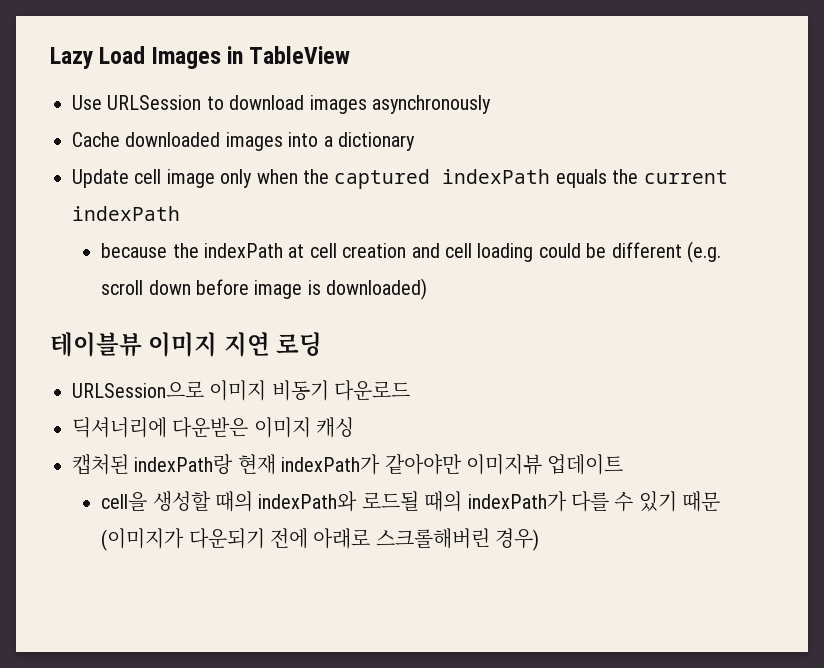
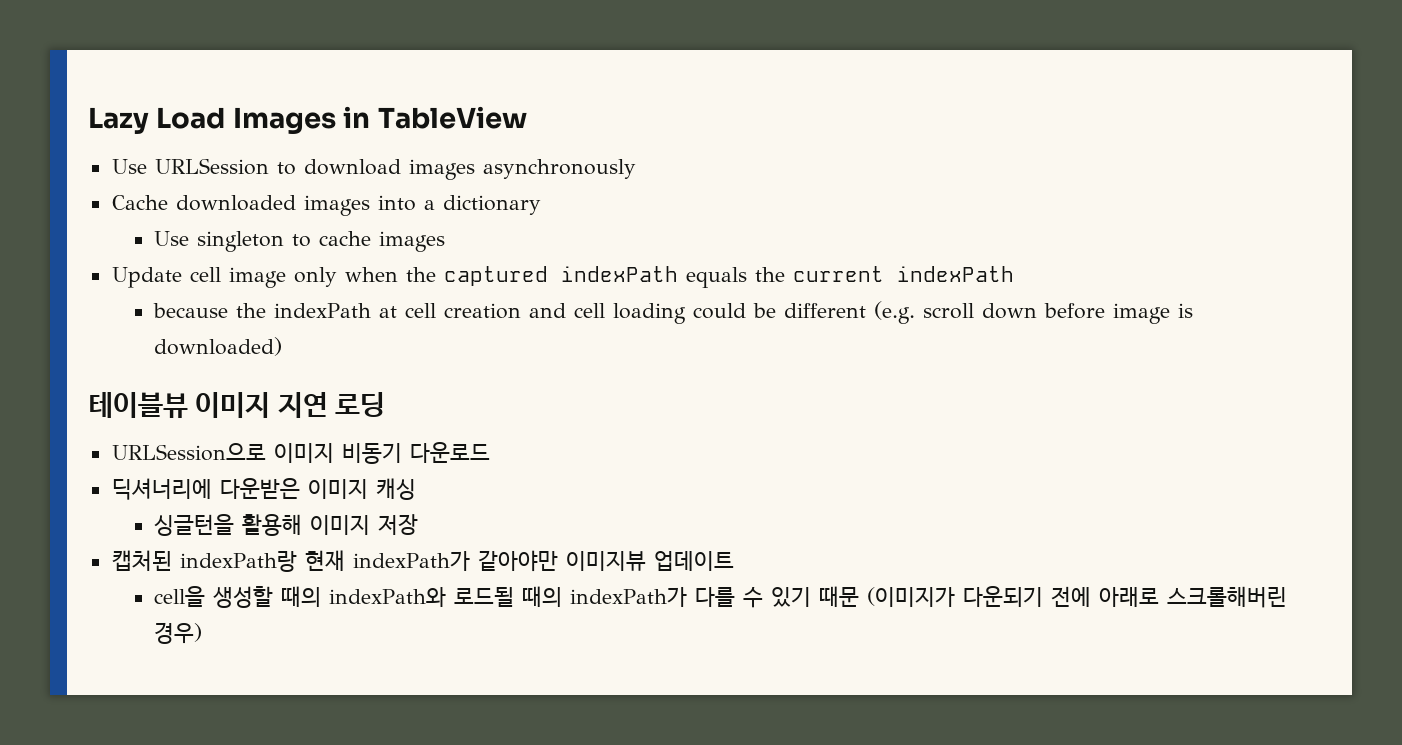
(415, 141) none -> [154,231,446,252] // Use singleton to cache images
(355, 427) none -> [154,514,419,536] // 싱글턴을 활용해 이미지 저장

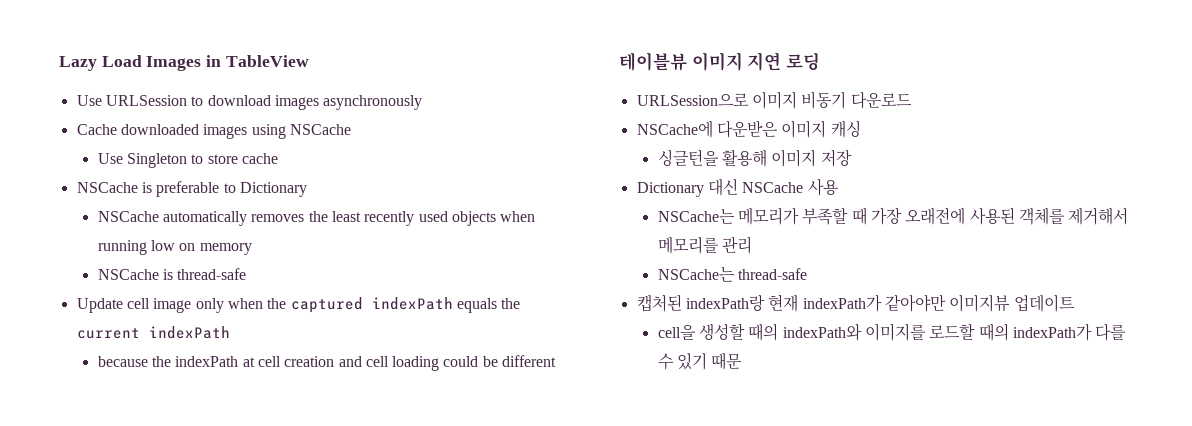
[377,195,541,215] [154,231,446,252] into a dictionary // Use singleton to cache images -> [251,124,351,139] [97,153,278,168] [76,181,307,197] [97,211,536,226] [97,240,252,255] [97,268,247,280] using NSCache // Use Singleton to store cache // NSCache is preferable to Dictionary // NSCache automatically removes the least recently used objects when running low on memory // NSCache is thread-safe
[874,301,1194,324] [154,337,283,356] (e.g. scroll down before image is downloaded) -> (557, 361) none
[111,478,212,500] 딕셔너리에 -> [636,120,713,138] NSCache에
(419, 524) none -> [636,178,839,197] [657,207,1129,225] [657,236,752,254] [657,267,807,282] // Dictionary 대신 NSCache 사용 // NSCache는 메모리가 부족할 때 가장 오래전에 사용된 객체를 제거해서 메모리를 관리 // NSCache는 thread-safe
[454,587,515,607] 로드될 -> [864,323,976,341] 이미지를 로드할
[866,586,1287,608] [154,622,203,644] (이미지가 다운되기 전에 아래로 스크롤해버린 경우) -> (743, 361) none

